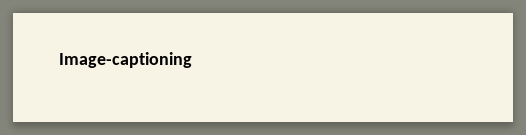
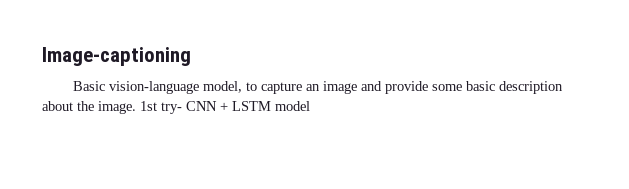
(192, 60) none -> [72,81,563,94] [42,101,310,114] // Basic vision-language model, to capture an image and provide some basic description about the image. 1st try- CNN + LSTM model

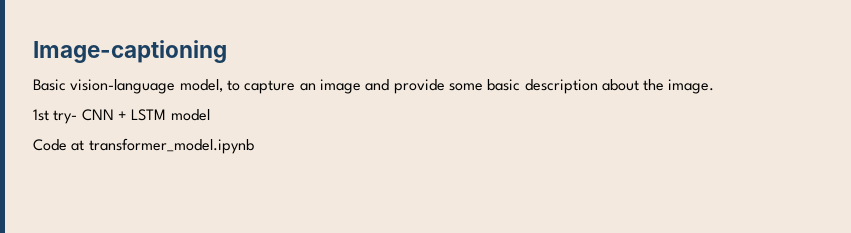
(136, 107) none -> (715, 86) //
(310, 106) none -> [33,138,254,154] // Code at transformer_model.ipynb

